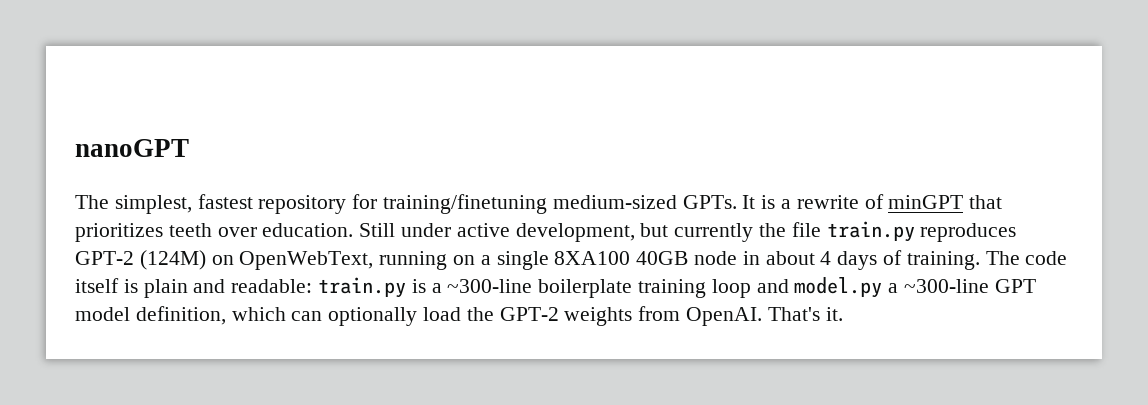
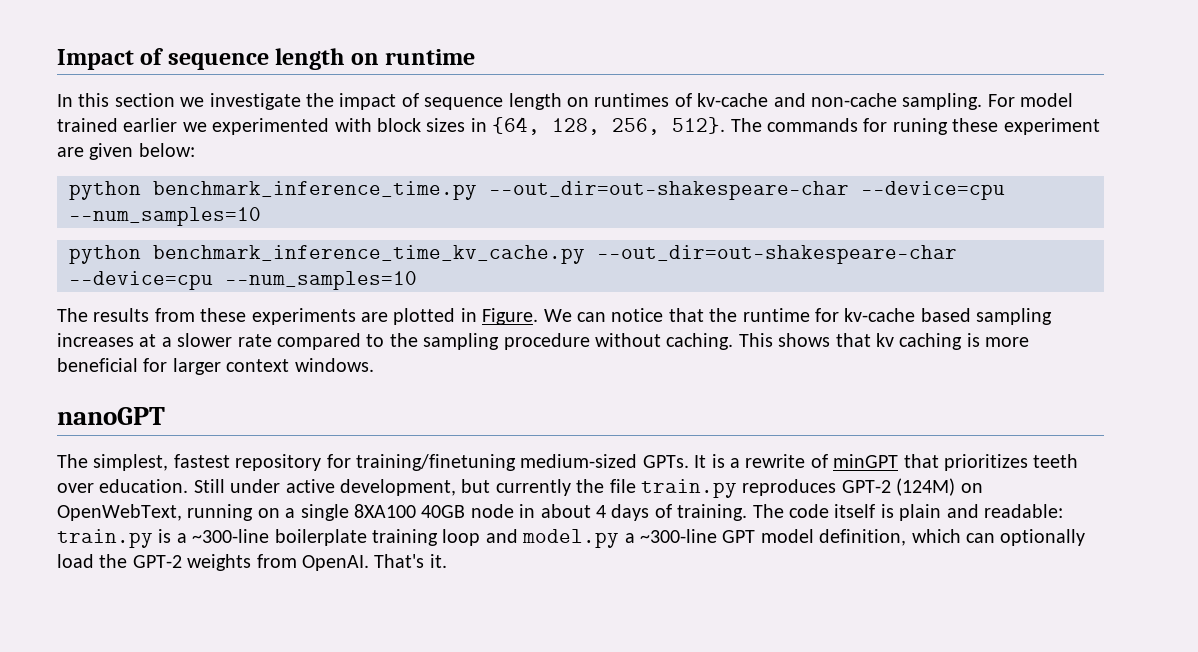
(75, 148) none -> [57,48,476,70] [57,93,1074,110] [57,117,1100,135] [57,143,195,160] [69,181,1005,200] [69,207,261,226] [69,245,957,264] [69,271,417,290] [57,308,1053,325] [57,333,1030,350] [57,358,374,375] Impact of sequence length on runtime // In this section we investigate the impact of sequence length on runtimes of kv-cache and non-cache sampling. For model trained earlier we experimented with block sizes in {64, 128, 256, 512}. The commands for runing these experiment are given below: // python benchmark_inference_time.py --out_dir=out-shakespeare-char --device=cpu --num_samples=10 // python benchmark_inference_time_kv_cache.py --out_dir=out-shakespeare-char --device=cpu --num_samples=10 // The results from these experiments are plotted in Figure. We can notice that the runtime for kv-cache based sampling increases at a slower rate compared to the sampling procedure without caching. This shows that kv caching is more beneficial for larger context windows. //

